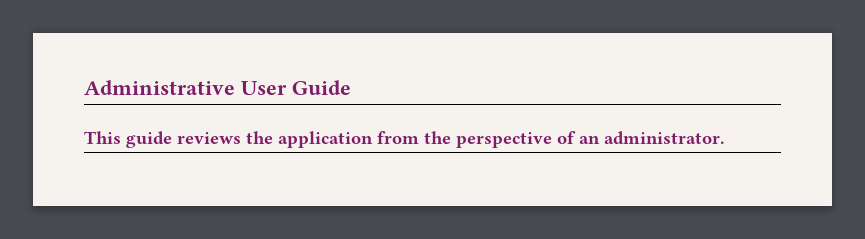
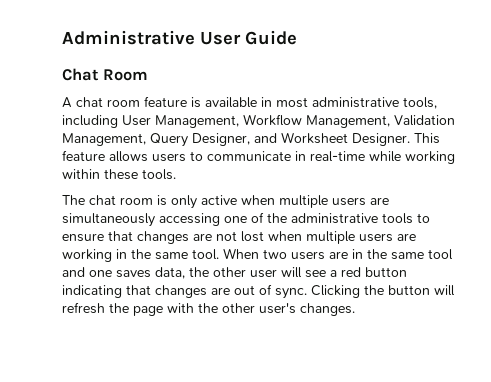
[84,131,725,148] This guide reviews the application from the perspective of an administrator. -> [62,68,149,81] [62,96,437,109] [62,114,455,128] [62,132,440,147] [62,150,455,164] [62,169,176,180] [62,195,389,209] [62,212,430,227] [62,231,416,244] [62,248,453,262] [62,267,407,279] [62,284,455,299] [62,302,355,316] Chat Room // A chat room feature is available in most administrative tools, including User Management, Workflow Management, Validation Management, Query Designer, and Worksheet Designer. This feature allows users to communicate in real-time while working within these tools. // The chat room is only active when multiple users are simultaneously accessing one of the administrative tools to ensure that changes are not lost when multiple users are working in the same tool. When two users are in the same tool and one saves data, the other user will see a red button indicating that changes are out of sync. Clicking the button will refresh the page with the other user's changes.

